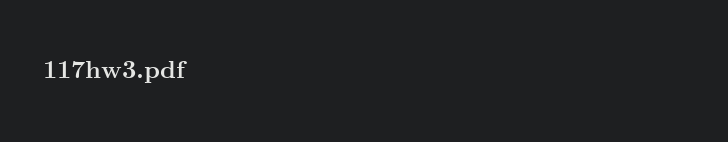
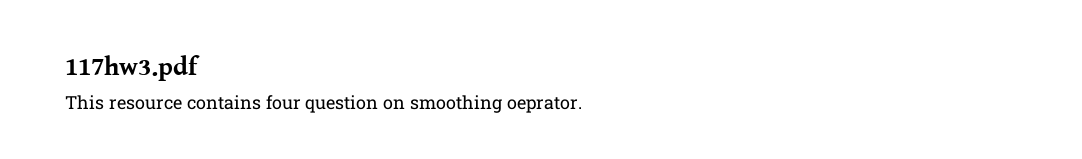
(187, 72) none -> [65,95,583,113] // This resource contains four question on smoothing oeprator.

